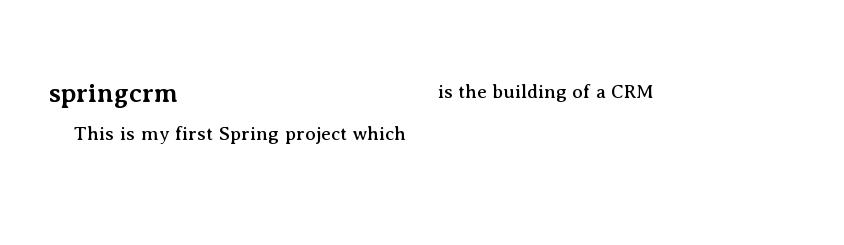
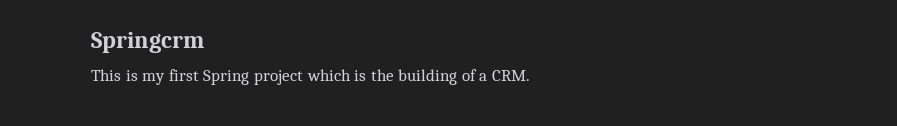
[49,84,178,108] springcrm -> [91,32,204,53] Springcrm
[610,85,654,98] CRM -> [492,70,531,81] CRM.

